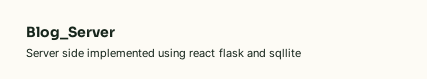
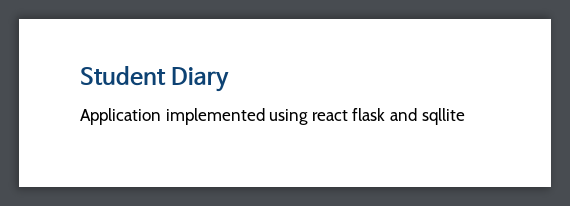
[26,26,115,41] [26,48,85,58] Blog_Server // Server side -> [80,66,230,92] [80,108,161,125] Student Diary // Application

